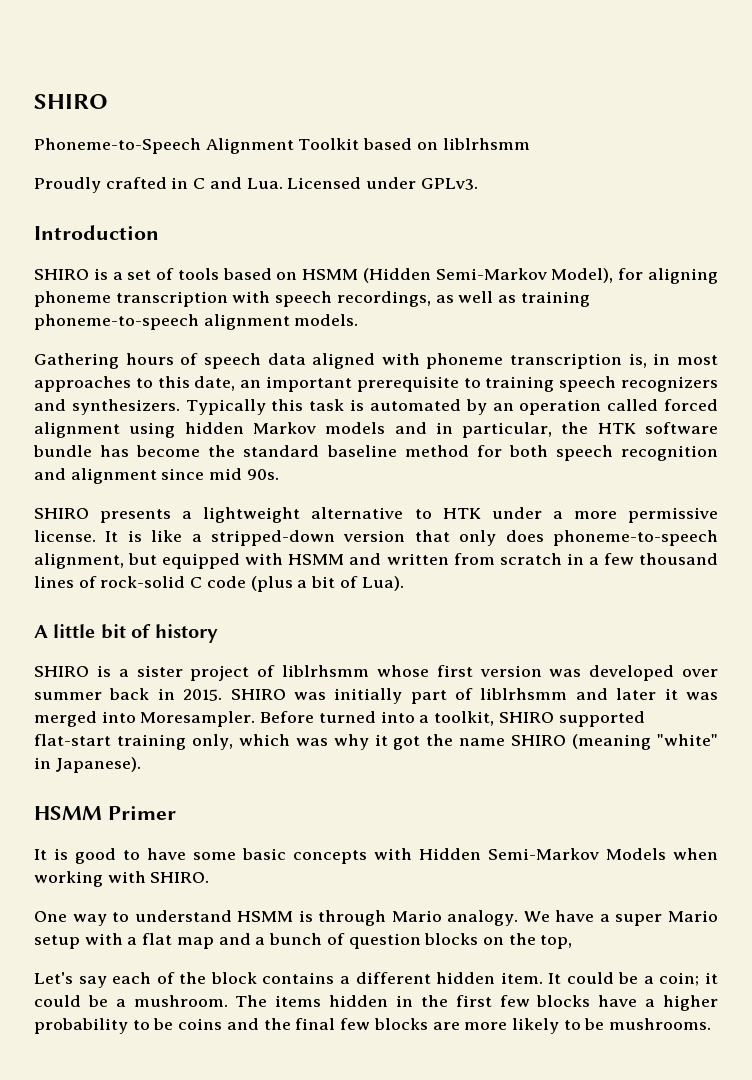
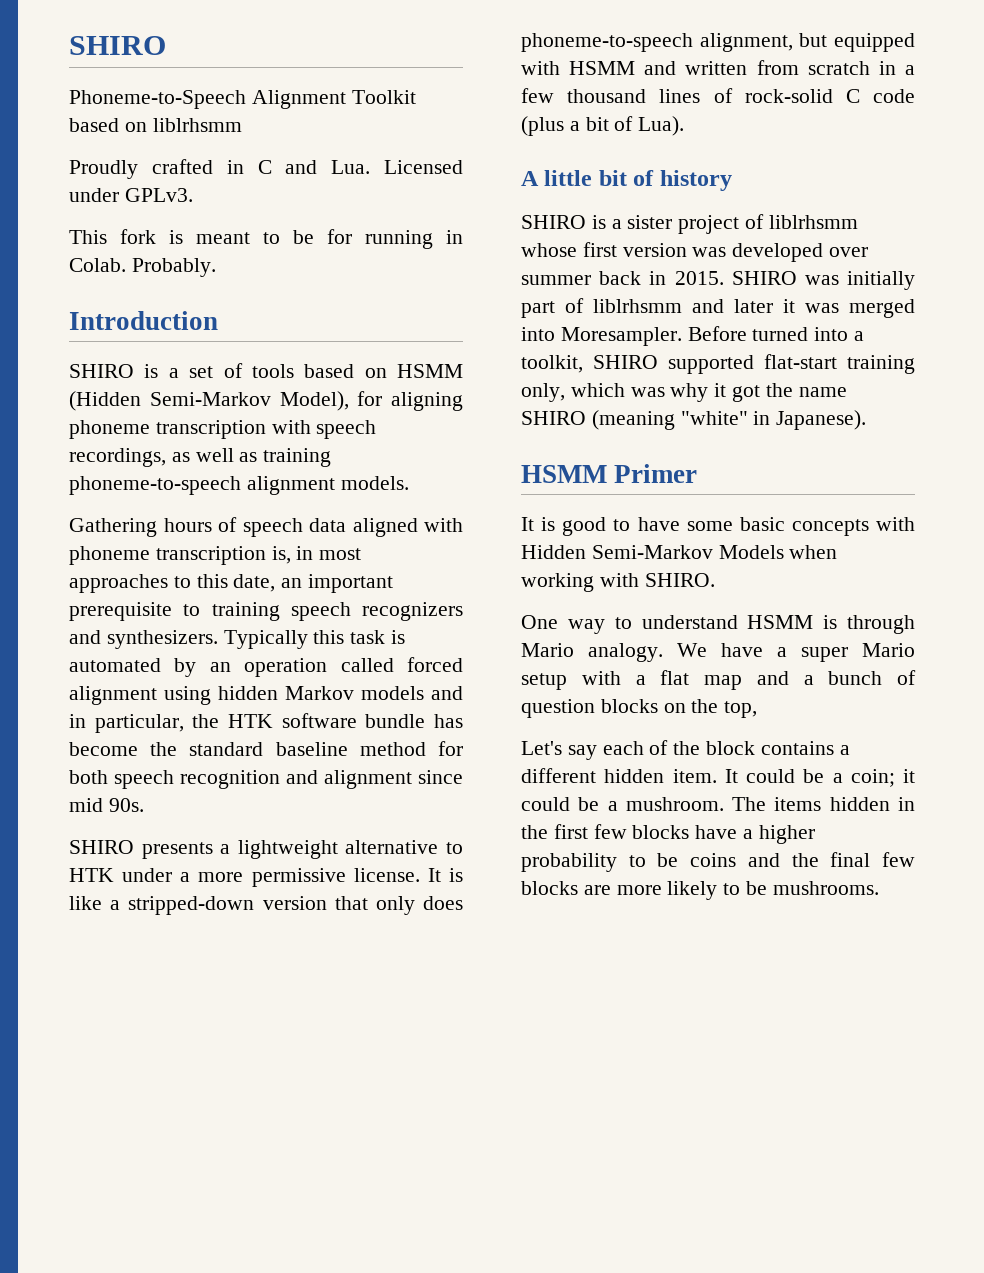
(478, 184) none -> [69,229,463,249] [69,258,216,277] // This fork is meant to be for running in Colab. Probably.

